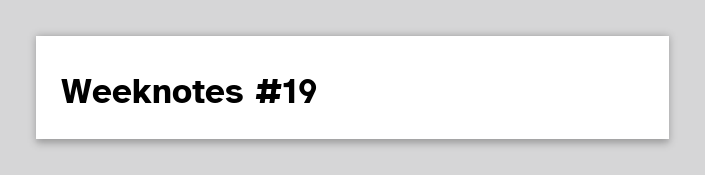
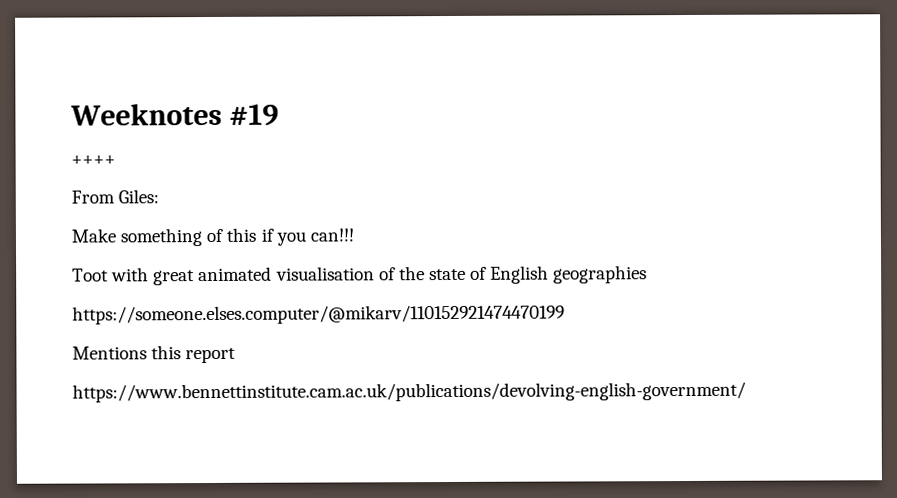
(318, 91) none -> [71,155,116,165] [71,189,160,204] [71,227,354,247] [72,265,648,286] [72,304,565,325] [72,345,237,364] [72,381,746,403] // ++++ // From Giles: // Make something of this if you can!!! // Toot with great animated visualisation of the state of English geographies // https://someone.elses.computer/@mikarv/110152921474470199 // Mentions this report // https://www.bennettinstitute.cam.ac.uk/publications/devolving-english-government/

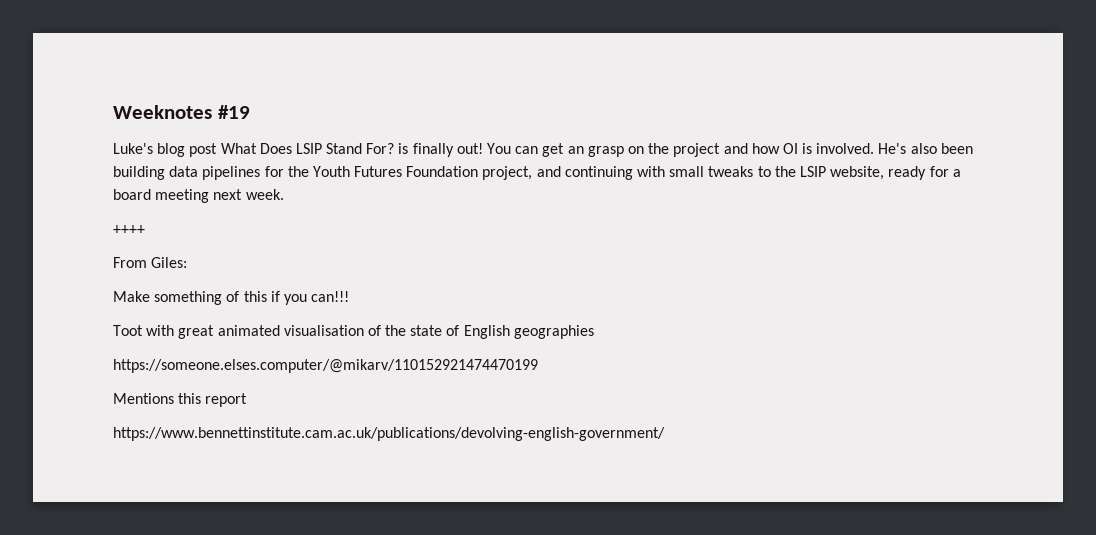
(280, 114) none -> [113,143,973,157] [113,166,961,180] [113,189,284,203] // Luke's blog post What Does LSIP Stand For? is finally out! You can get an grasp on the project and how OI is involved. He's also been building data pipelines for the Youth Futures Foundation project, and continuing with small tweaks to the LSIP website, ready for a board meeting next week.

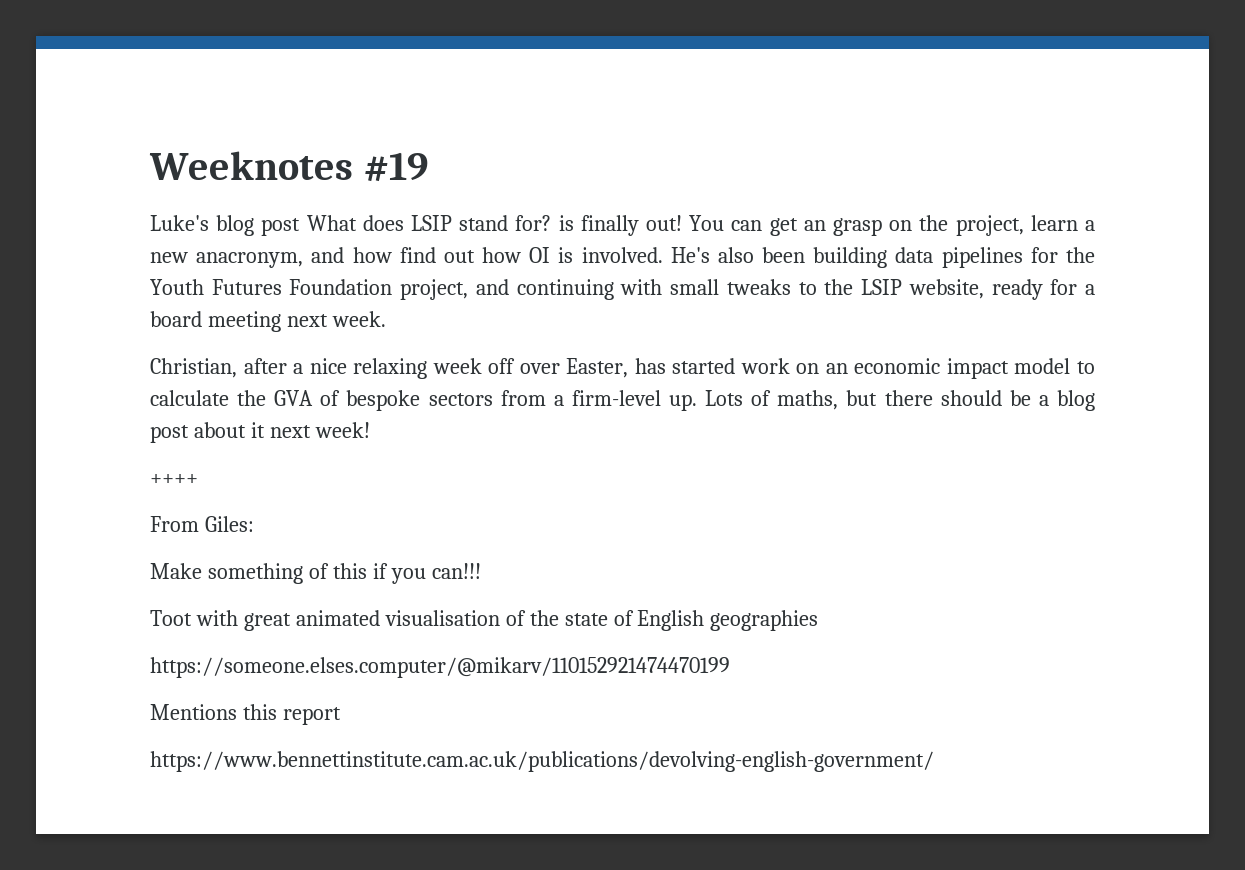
[259,143,395,154] Does LSIP Stand For? -> [362,215,552,231] does LSIP stand for?
[673,143,748,157] project and -> [955,215,1096,236] [150,247,475,268] project, learn a new anacronym, and how find out
(284, 194) none -> [150,358,1095,379] [150,390,1095,411] [150,422,370,443] // Christian, after a nice relaxing week off over Easter, has started work on an economic impact model to calculate the GVA of bespoke sectors from a firm-level up. Lots of maths, but there should be a blog post about it next week!

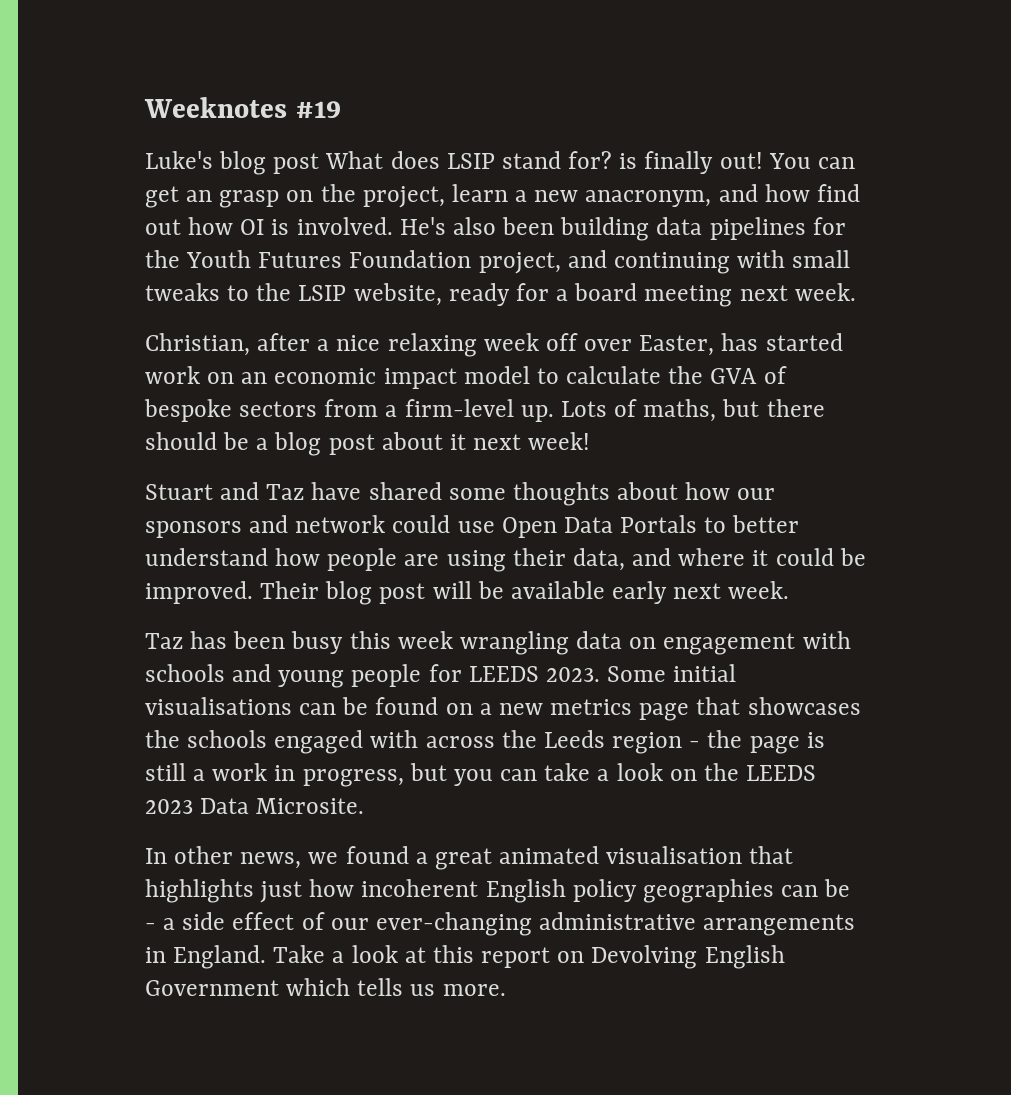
[150,474,198,485] [150,516,254,532] [150,563,481,584] [150,610,819,631] [150,657,730,678] [150,704,341,725] [150,751,934,772] ++++ // From Giles: // Make something of this if you can!!! // Toot with great animated visualisation of the state of English geographies // https://someone.elses.computer/@mikarv/110152921474470199 // Mentions this report // https://www.bennettinstitute.cam.ac.uk/publications/devolving-english-government/ -> [145,482,776,506] [145,515,800,538] [145,548,866,572] [145,581,790,605] [145,631,851,655] [145,664,737,688] [145,697,861,721] [145,730,825,754] [145,763,817,787] [145,798,365,814] [145,846,794,870] [145,879,851,903] [145,912,856,936] [145,945,785,969] [145,978,506,996] Stuart and Taz have shared some thoughts about how our sponsors and network could use Open Data Portals to better understand how people are using their data, and where it could be improved. Their blog post will be available early next week. // Taz has been busy this week wrangling data on engagement with schools and young people for LEEDS 2023. Some initial visualisations can be found on a new metrics page that showcases the schools engaged with across the Leeds region - the page is still a work in progress, but you can take a look on the LEEDS 2023 Data Microsite. // In other news, we found a great animated visualisation that highlights just how incoherent English policy geographies can be - a side effect of our ever-changing administrative arrangements in England. Take a look at this report on Devolving English Government which tells us more.

